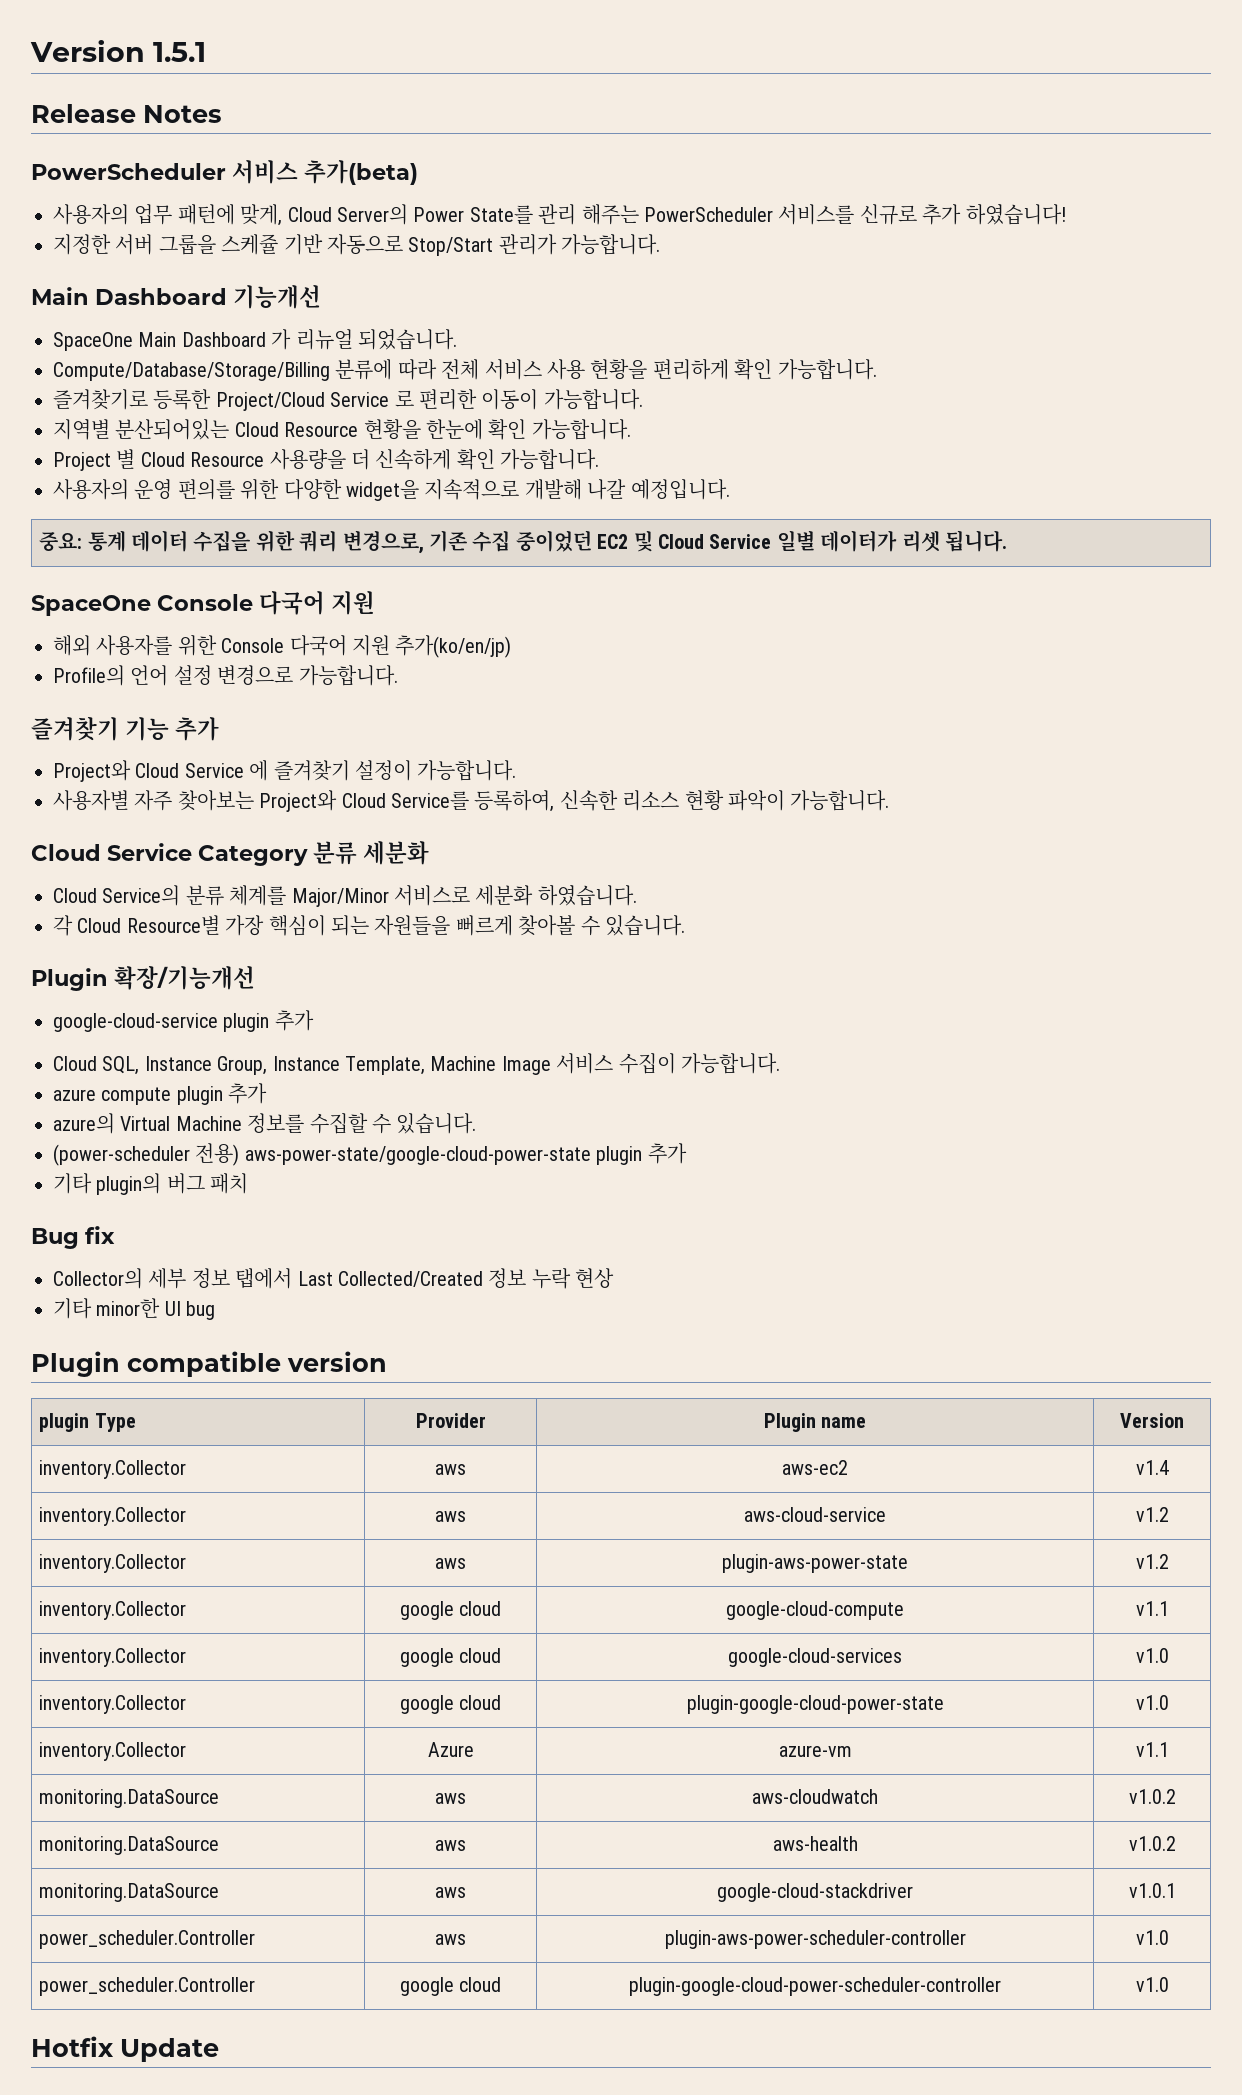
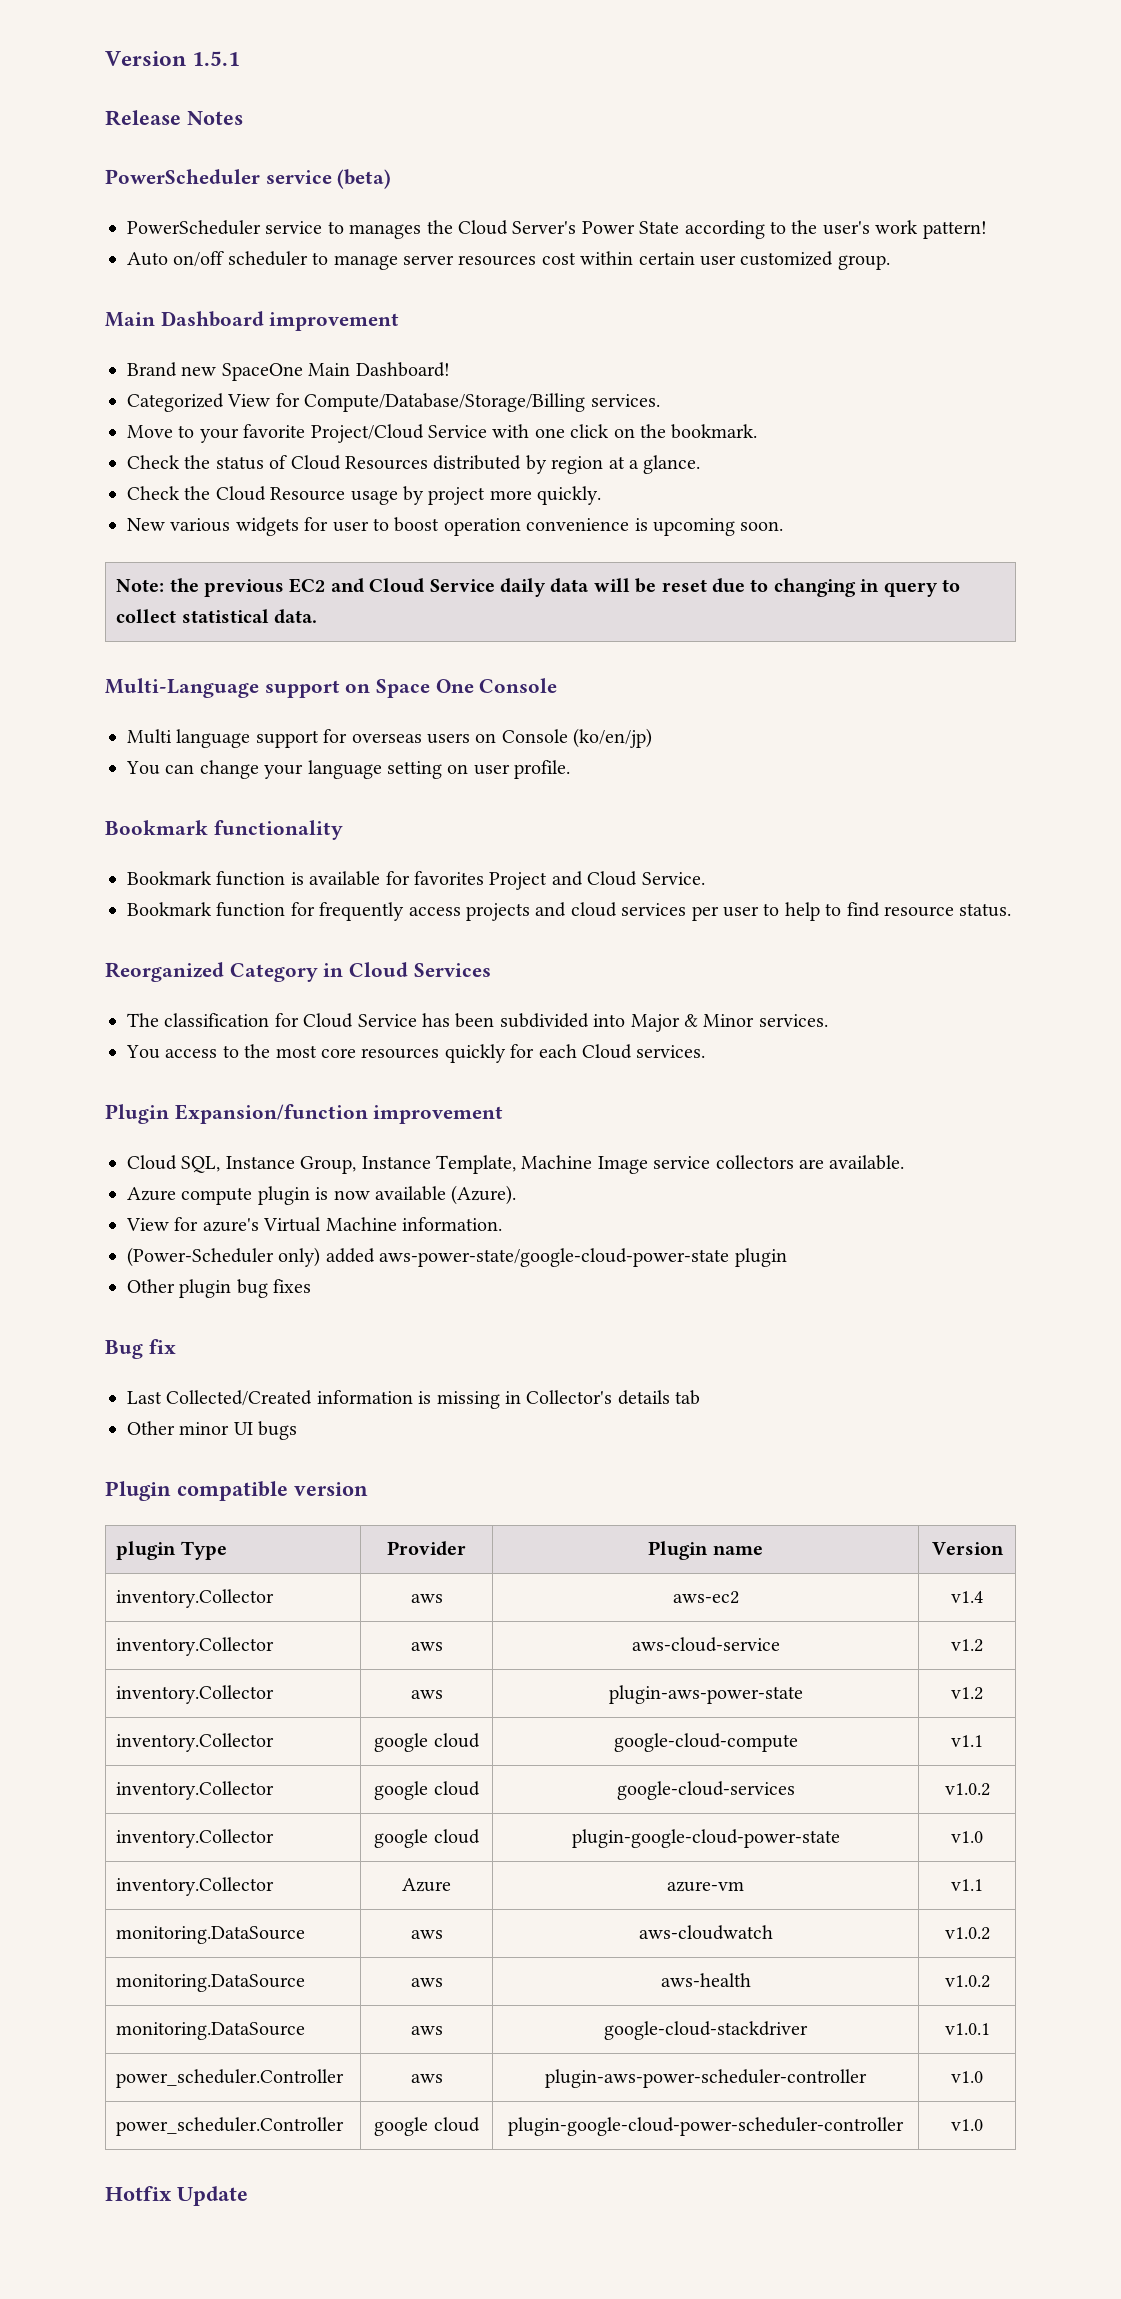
[232,160,419,185] [53,204,1066,226] [53,234,661,256] [31,285,322,309] [53,329,457,351] [53,359,877,381] [53,389,643,411] [53,419,631,440] [53,449,600,471] [53,479,730,501] [39,530,1007,554] [31,591,376,616] [53,635,512,658] [53,665,398,686] [31,716,220,741] [53,760,517,782] [53,790,890,812] [31,841,430,866] [53,885,637,907] [53,915,685,936] [31,966,256,991] [53,1010,314,1032] 서비스 추가(beta) // 사용자의 업무 패턴에 맞게, Cloud Server의 Power State를 관리 해주는 PowerScheduler 서비스를 신규로 추가 하였습니다! // 지정한 서버 그룹을 스케쥴 기반 자동으로 Stop/Start 관리가 가능합니다. // Main Dashboard 기능개선 // SpaceOne Main Dashboard 가 리뉴얼 되었습니다. // Compute/Database/Storage/Billing 분류에 따라 전체 서비스 사용 현황을 편리하게 확인 가능합니다. // 즐겨찾기로 등록한 Project/Cloud Service 로 편리한 이동이 가능합니다. // 지역별 분산되어있는 Cloud Resource 현황을 한눈에 확인 가능합니다. // Project 별 Cloud Resource 사용량을 더 신속하게 확인 가능합니다. // 사용자의 운영 편의를 위한 다양한 widget을 지속적으로 개발해 나갈 예정입니다. // 중요: 통계 데이터 수집을 위한 쿼리 변경으로, 기존 수집 중이었던 EC2 및 Cloud Service 일별 데이터가 리셋 됩니다. // SpaceOne Console 다국어 지원 // 해외 사용자를 위한 Console 다국어 지원 추가(ko/en/jp) // Profile의 언어 설정 변경으로 가능합니다. // 즐겨찾기 기능 추가 // Project와 Cloud Service 에 즐겨찾기 설정이 가능합니다. // 사용자별 자주 찾아보는 Project와 Cloud Service를 등록하여, 신속한 리소스 현황 파악이 가능합니다. // Cloud Service Category 분류 세분화 // Cloud Service의 분류 체계를 Major/Minor 서비스로 세분화 하였습니다. // 각 Cloud Resource별 가장 핵심이 되는 자원들을 뻐르게 찾아볼 수 있습니다. // Plugin 확장/기능개선 // google-cloud-service plugin 추가 -> [265,169,392,189] [127,220,987,239] [127,251,890,270] [105,311,400,331] [127,362,450,381] [127,393,660,412] [127,424,758,443] [127,455,701,474] [127,486,602,505] [127,517,784,536] [116,578,961,597] [116,609,318,624] [105,678,558,698] [127,728,653,748] [126,760,571,779] [105,820,343,840] [127,871,705,890] [127,902,1012,921] [105,962,491,982] [127,1013,828,1032] [126,1044,706,1063] [105,1104,504,1124] service (beta) // PowerScheduler service to manages the Cloud Server's Power State according to the user's work pattern! // Auto on/off scheduler to manage server resources cost within certain user customized group. // Main Dashboard improvement // Brand new SpaceOne Main Dashboard! // Categorized View for Compute/Database/Storage/Billing services. // Move to your favorite Project/Cloud Service with one click on the bookmark. // Check the status of Cloud Resources distributed by region at a glance. // Check the Cloud Resource usage by project more quickly. // New various widgets for user to boost operation convenience is upcoming soon. // Note: the previous EC2 and Cloud Service daily data will be reset due to changing in query to collect statistical data. // Multi-Language support on Space One Console // Multi language support for overseas users on Console (ko/en/jp) // You can change your language setting on user profile. // Bookmark functionality // Bookmark function is available for favorites Project and Cloud Service. // Bookmark function for frequently access projects and cloud services per user to help to find resource status. // Reorganized Category in Cloud Services // The classification for Cloud Service has been subdivided into Major & Minor services. // You access to the most core resources quickly for each Cloud services. // Plugin Expansion/function improvement
[556,1053,780,1074] [53,1083,268,1105] [53,1113,477,1134] [53,1143,687,1166] [53,1173,249,1195] [31,1226,116,1249] [53,1268,615,1289] [53,1298,216,1320] 서비스 수집이 가능합니다. // azure compute plugin 추가 // azure의 Virtual Machine 정보를 수집할 수 있습니다. // (power-scheduler 전용) aws-power-state/google-cloud-power-state plugin 추가 // 기타 plugin의 버그 패치 // Bug fix // Collector의 세부 정보 탭에서 Last Collected/Created 정보 누락 현상 // 기타 minor한 UI bug -> [653,1155,905,1170] [127,1185,517,1205] [126,1217,502,1232] [127,1247,787,1267] [127,1279,312,1298] [105,1339,176,1359] [127,1390,701,1409] [127,1421,298,1440] service collectors are available. // Azure compute plugin is now available (Azure). // View for azure's Virtual Machine information. // (Power-Scheduler only) added aws-power-state/google-cloud-power-state plugin // Other plugin bug fixes // Bug fix // Last Collected/Created information is missing in Collector's details tab // Other minor UI bugs
[1135,1648,1169,1663] v1.0 -> [944,1783,990,1796] v1.0.2

